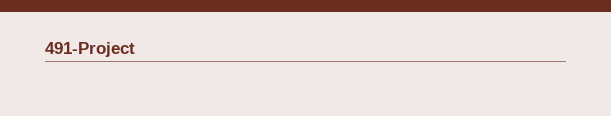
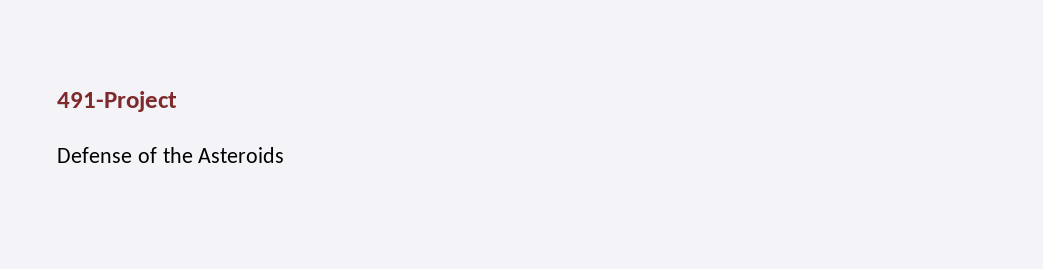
(135, 49) none -> [57,147,285,163] // Defense of the Asteroids

